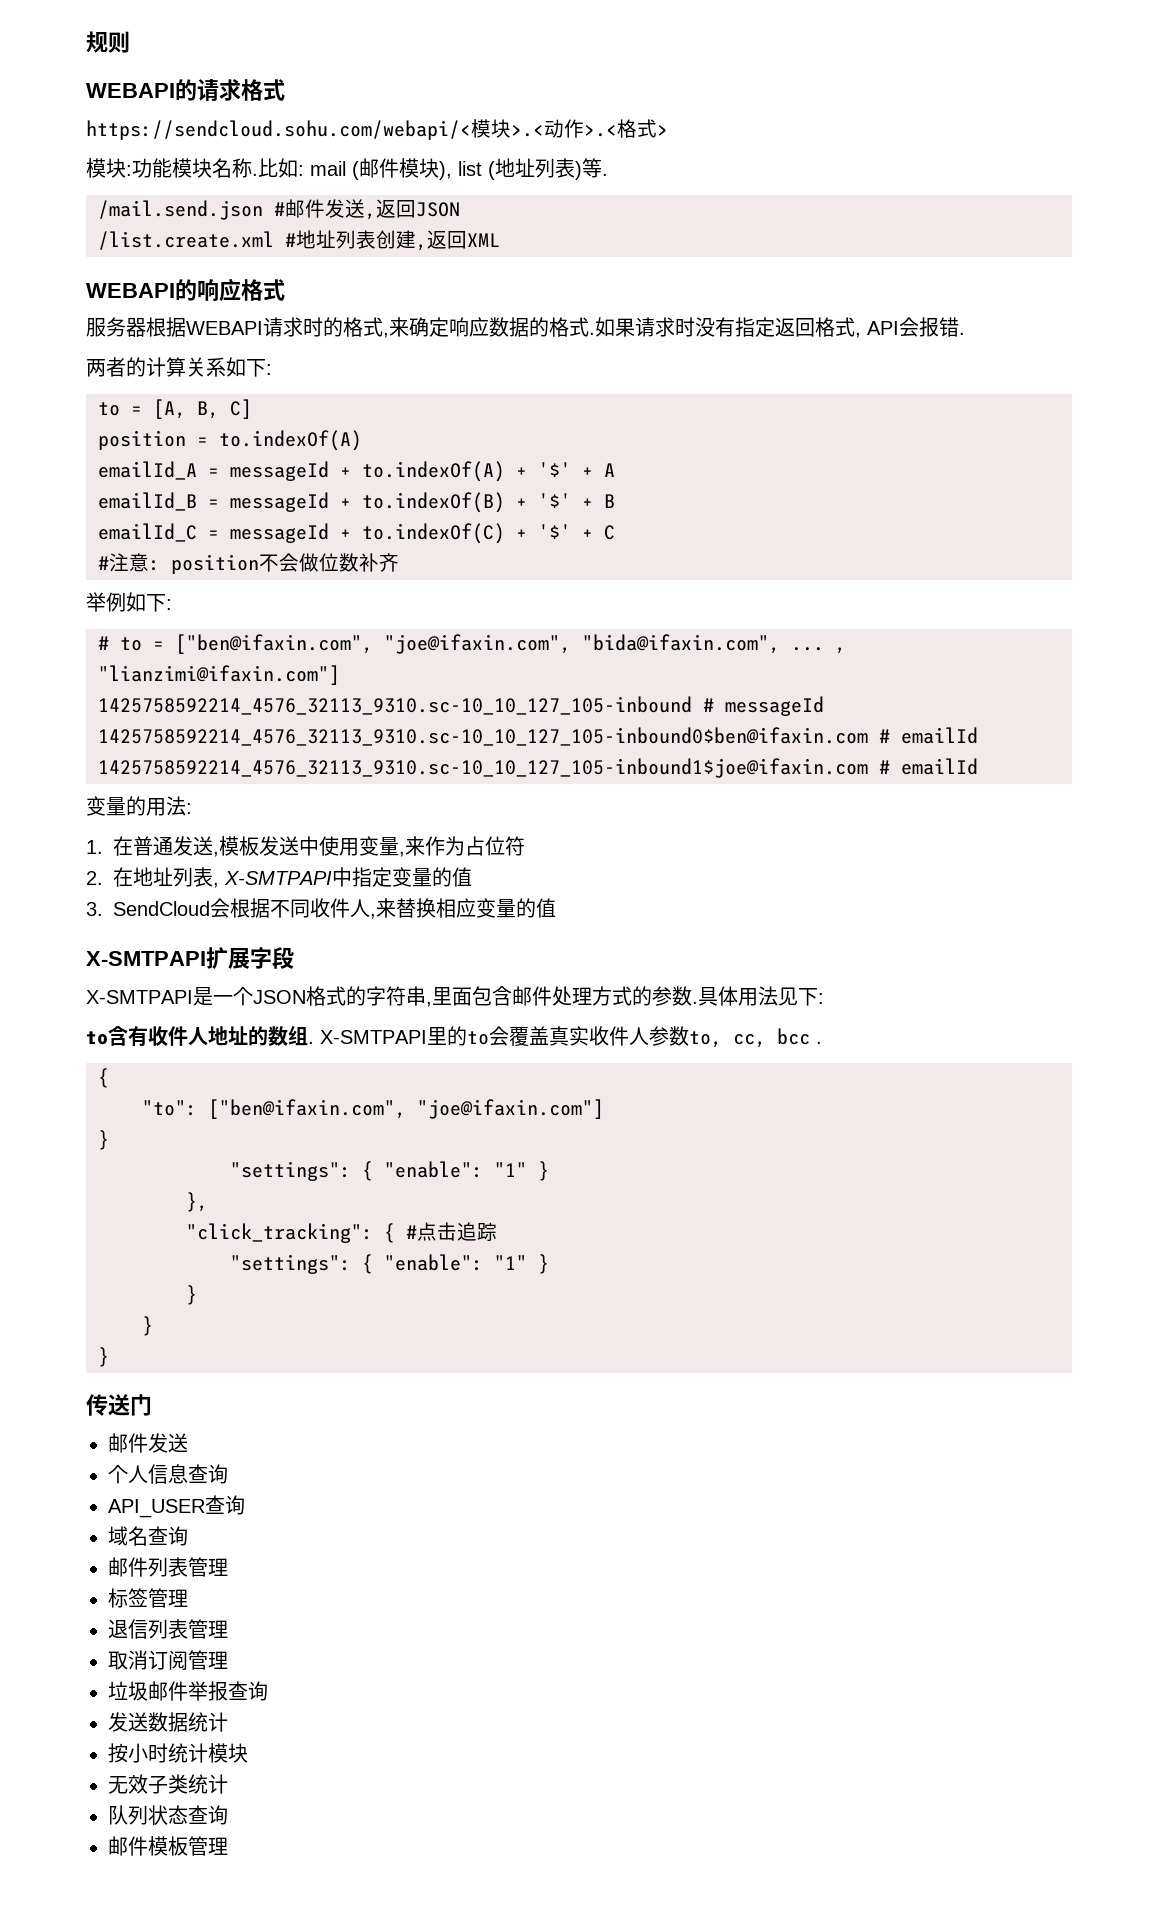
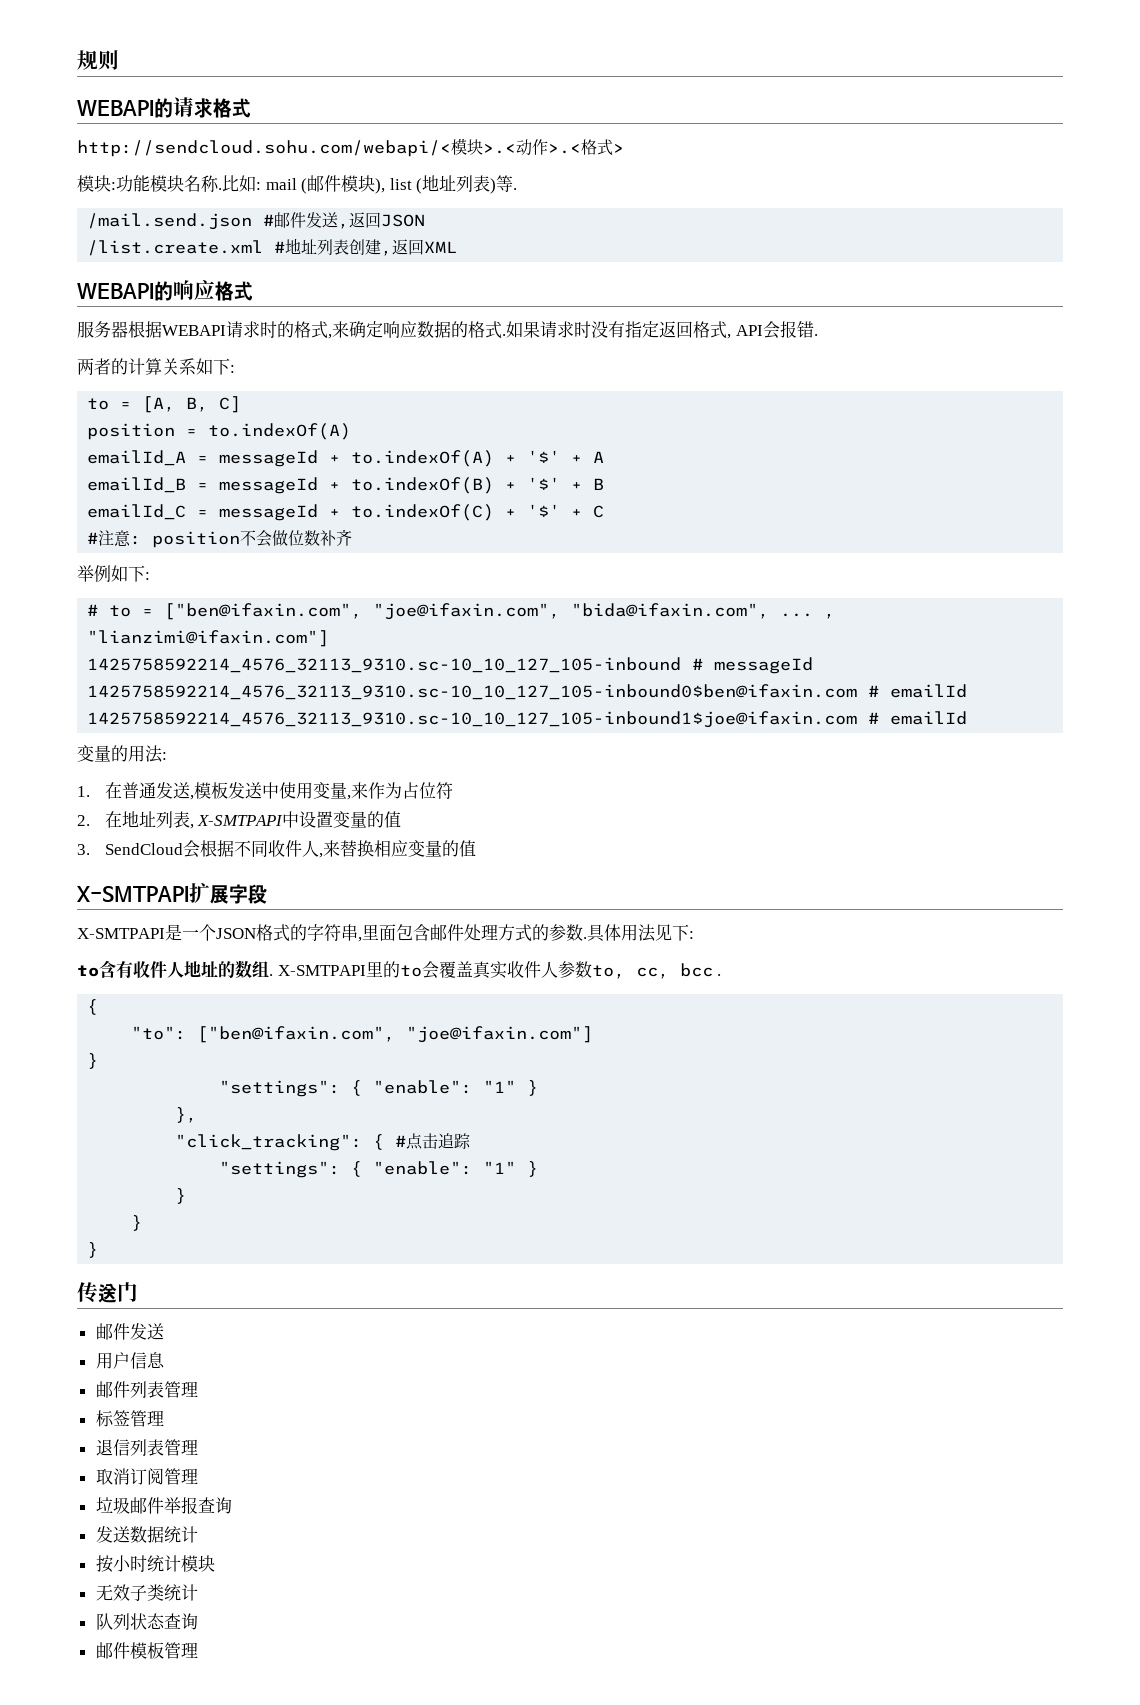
[86,120,471,140] https://sendcloud.sohu.com/webapi/< -> [77,140,451,157] http://sendcloud.sohu.com/webapi/<
[352,867,392,887] 指定 -> [299,811,334,828] 设置
[108,1465,148,1484] 个人 -> [95,1352,130,1369] 用户
[188,1464,228,1484] [108,1495,245,1518] [108,1526,188,1546] 查询 // API_USER查询 // 域名查询 -> (165, 1360) none

